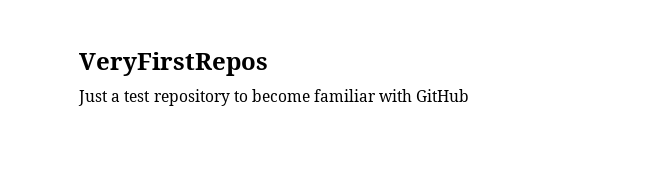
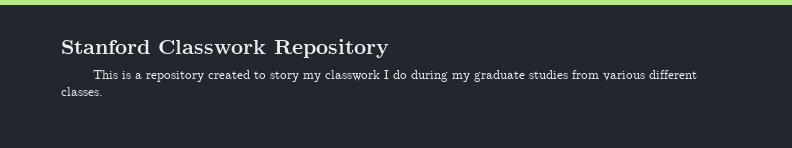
[79,52,268,76] [78,89,470,106] VeryFirstRepos // Just a test repository to become familiar with GitHub -> [61,39,389,58] [92,70,697,82] [61,87,103,96] Stanford Classwork Repository // This is a repository created to story my classwork I do during my graduate studies from various different classes.

